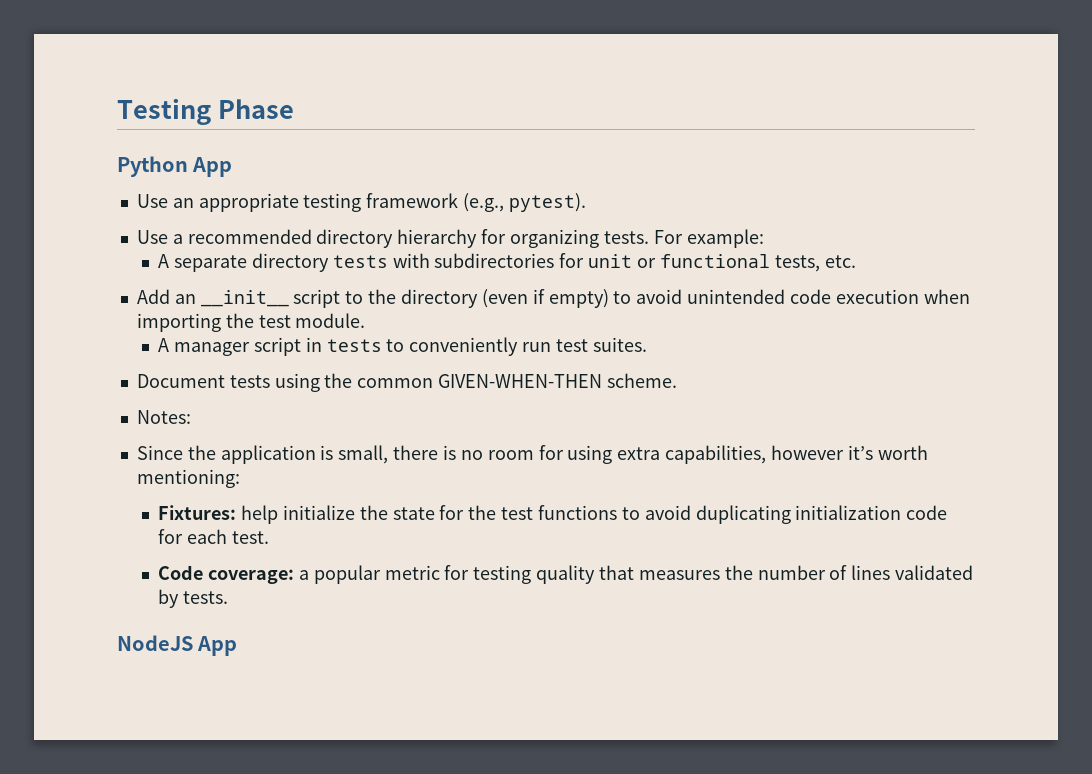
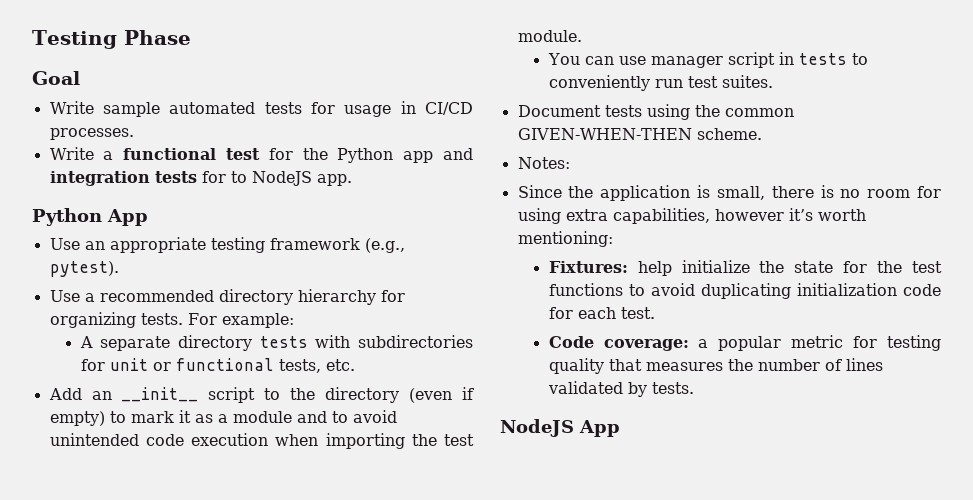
(294, 109) none -> [32,71,80,85] [49,101,473,117] [49,128,134,140] [49,147,474,163] [49,171,352,186] // Goal // Write sample automated tests for usage in CI/CD processes. // Write a functional test for the Python app and integration tests for to NodeJS app.
(632, 297) none -> [130,410,348,423] mark it as a module and to
[158,338,170,352] A -> [547,53,646,65] You can use

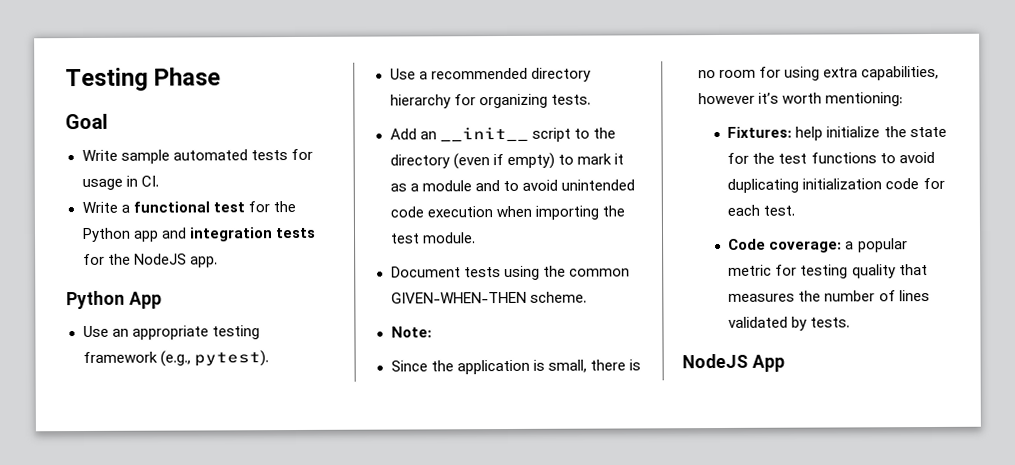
[425,102,473,115] [49,128,134,140] CI/CD processes. -> [140,175,159,187] CI.
[230,171,247,183] to -> [107,253,131,265] the
[187,313,294,328] [79,335,473,351] [80,358,355,373] For example: // A separate directory tests with subdirectories for unit or functional tests, etc. -> (591, 99) none
[547,52,868,68] [548,75,773,91] // You can use manager script in tests to conveniently run test suites. -> (476, 238) none
[517,157,570,169] Notes: -> [390,326,432,338] Note:

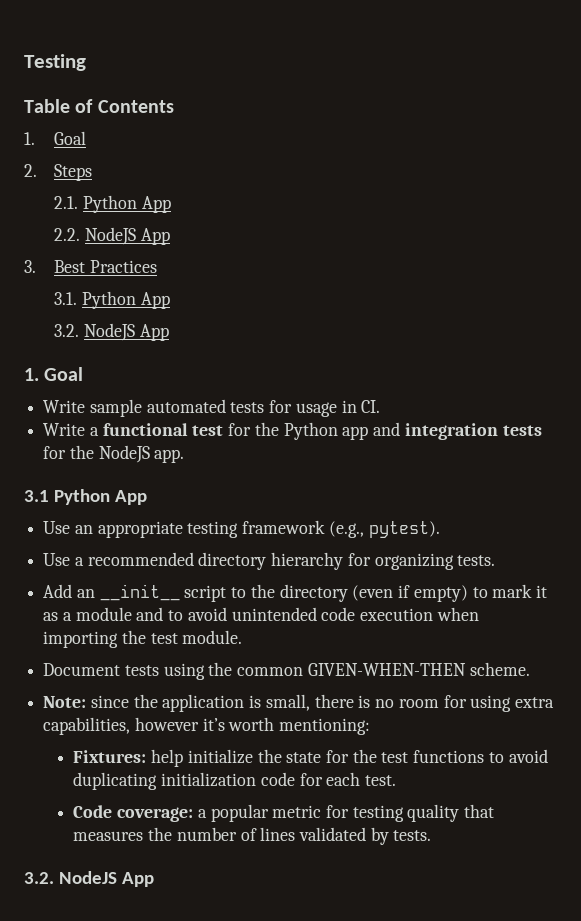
[154,67,222,86] Phase // -> [24,99,174,113] [24,131,87,145] [24,164,93,181] [54,195,171,213] [54,227,170,245] [24,260,157,273] [54,291,170,309] [54,323,169,341] [24,368,39,381] // Table of Contents // 1. Goal // 2. Steps // 2.1. Python App // 2.2. NodeJS App // 3. Best Practices // 3.1. Python App // 3.2. NodeJS App // 1.
(218, 262) none -> [24,490,49,502] 3.1
[390,360,428,372] // Since -> [90,695,129,708] since
(851, 322) none -> [24,872,54,884] 3.2.

